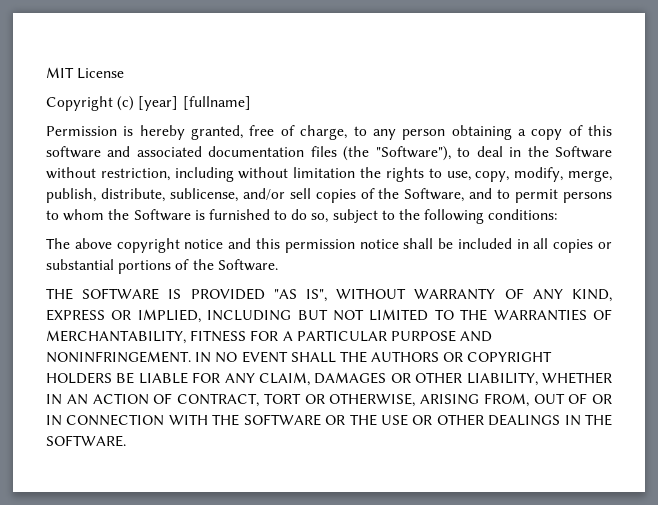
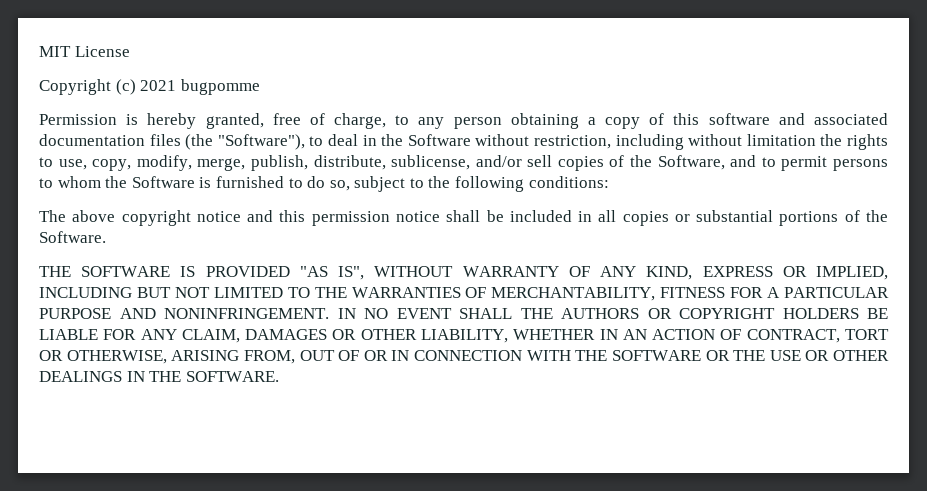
[138,96,251,111] [year] [fullname] -> [140,79,260,95] 2021 bugpomme

